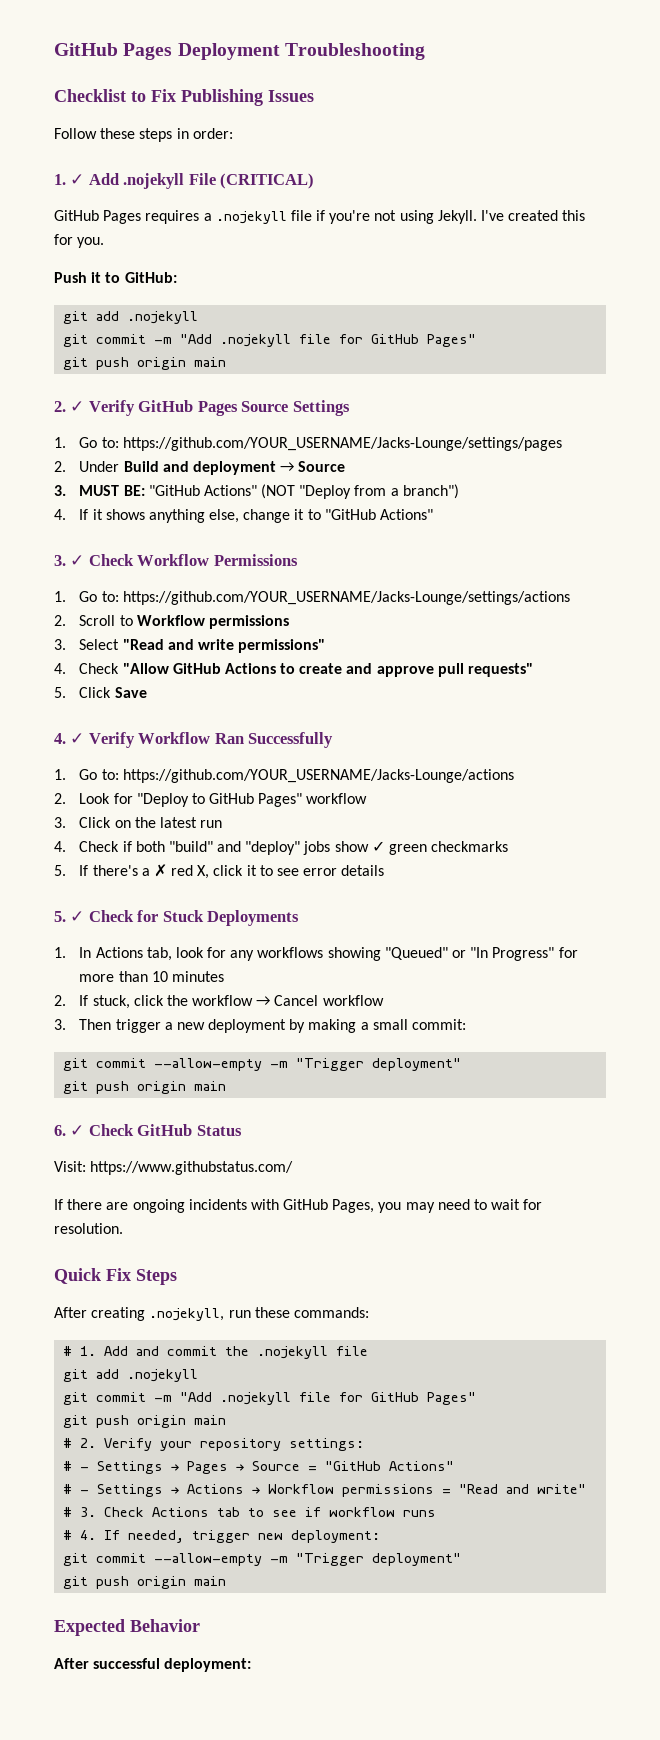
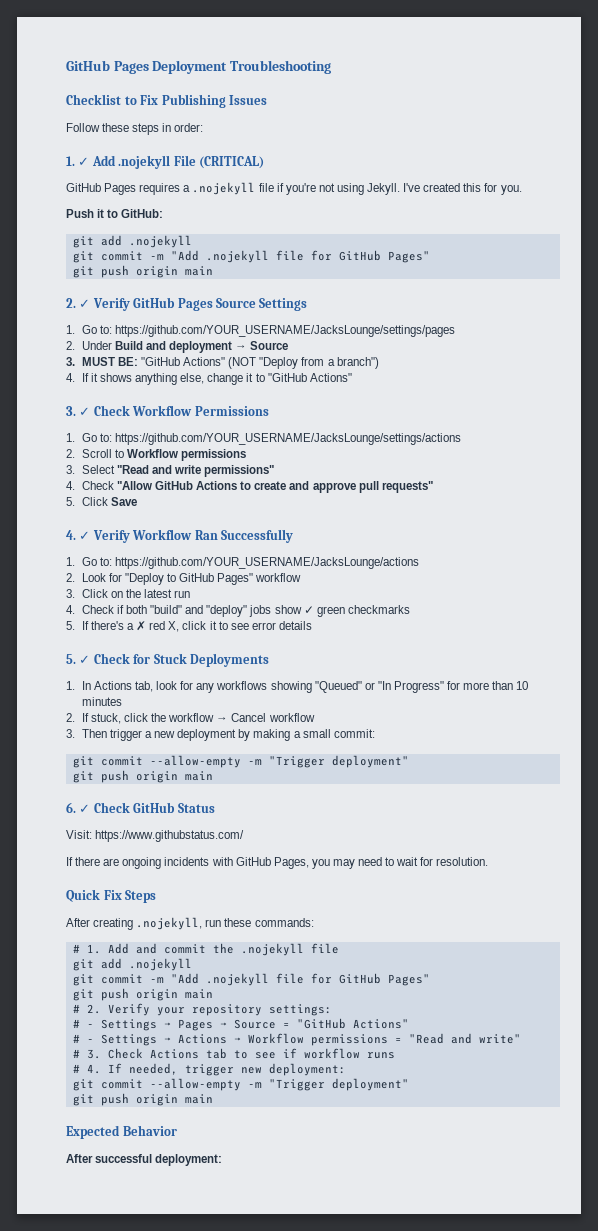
[122,437,562,451] https://github.com/YOUR_USERNAME/Jacks-Lounge/settings/pages -> [115,325,456,337] https://github.com/YOUR_USERNAME/JacksLounge/settings/pages
[122,591,570,605] https://github.com/YOUR_USERNAME/Jacks-Lounge/settings/actions -> [115,433,462,445] https://github.com/YOUR_USERNAME/JacksLounge/settings/actions
[122,769,514,783] https://github.com/YOUR_USERNAME/Jacks-Lounge/actions -> [115,557,420,569] https://github.com/YOUR_USERNAME/JacksLounge/actions

